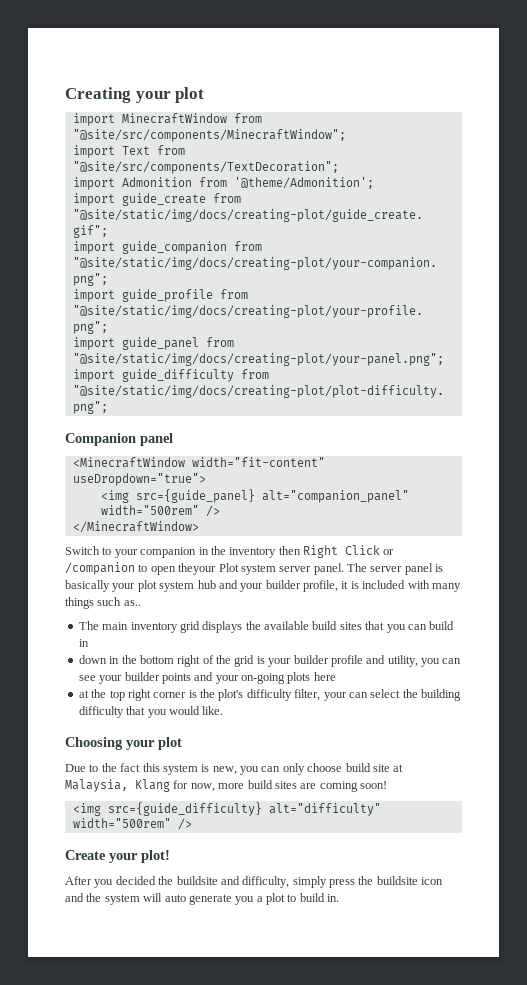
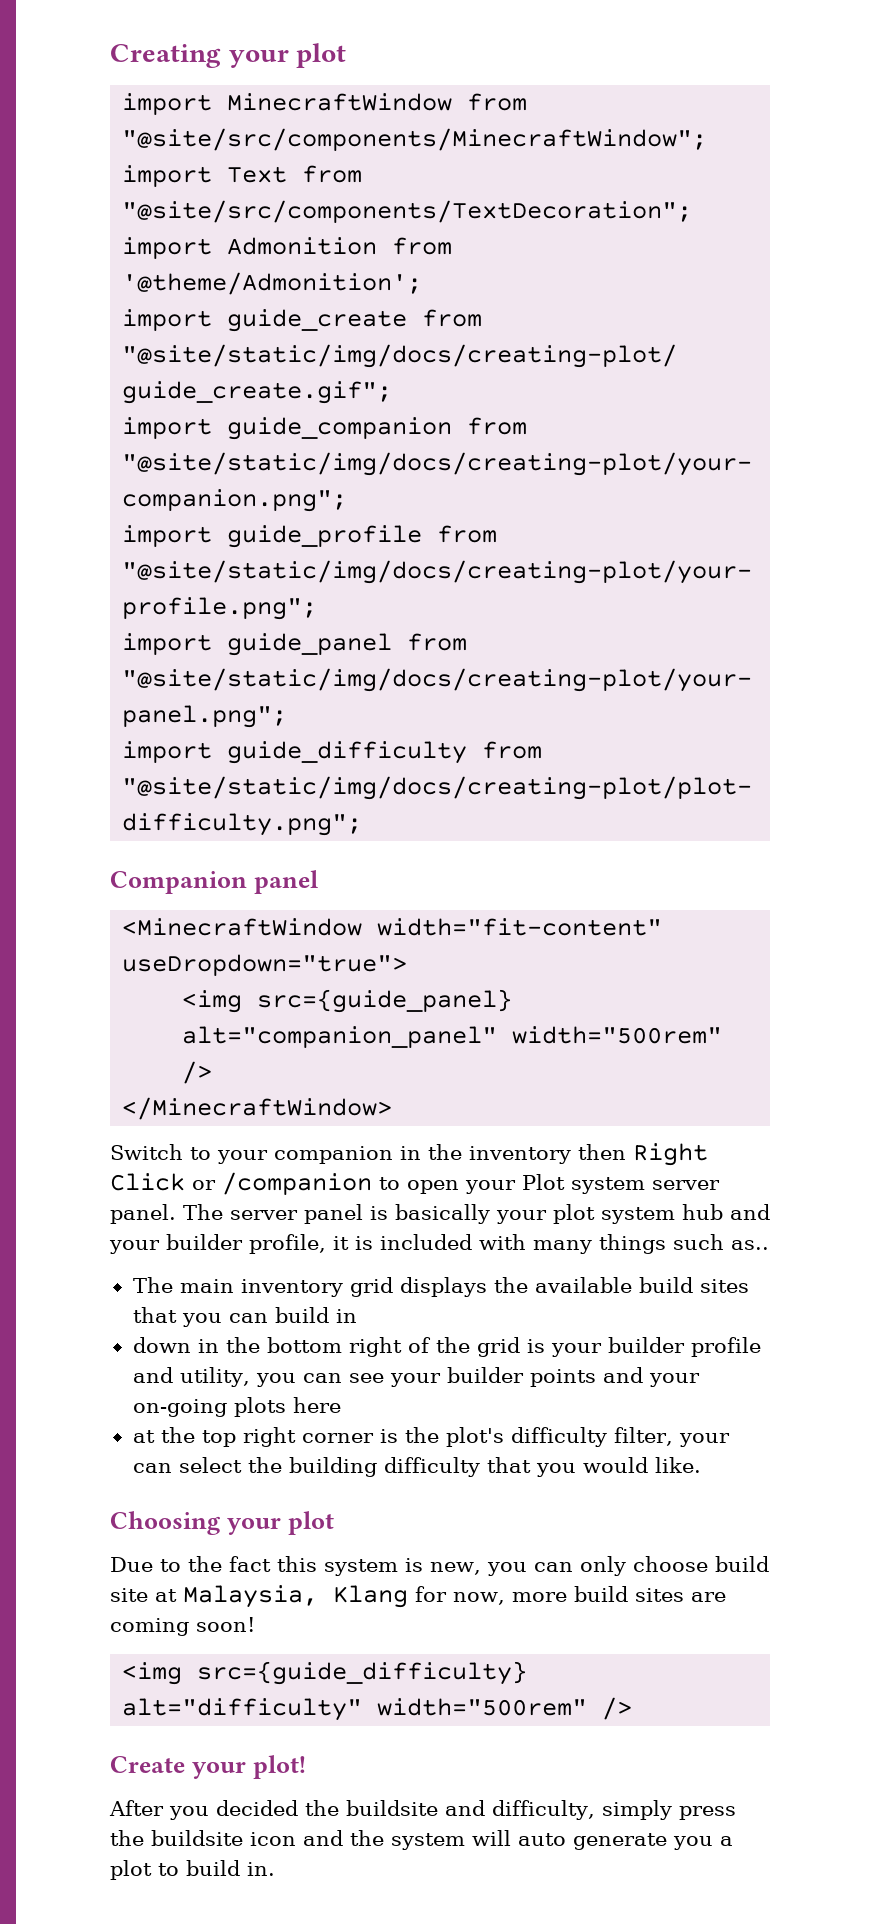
[178,563,217,575] theyour -> [465,1180,516,1194] your

